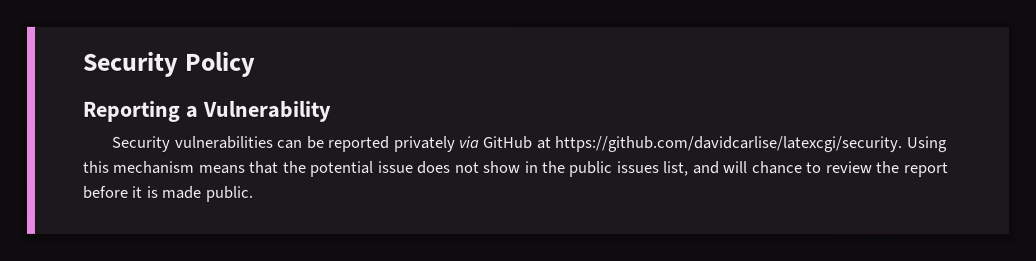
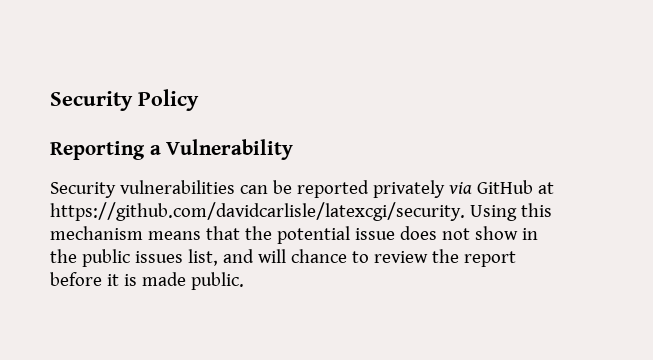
[554,136,903,153] https://github.com/davidcarlise/latexcgi/security. -> [50,202,465,221] https://github.com/davidcarlisle/latexcgi/security.

